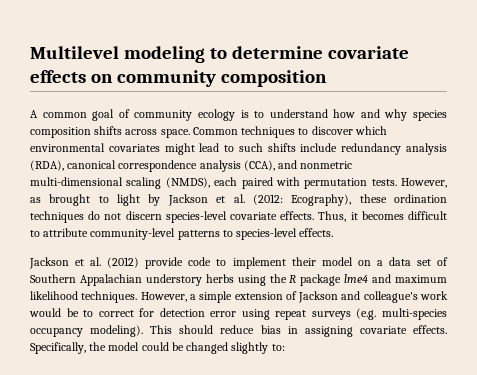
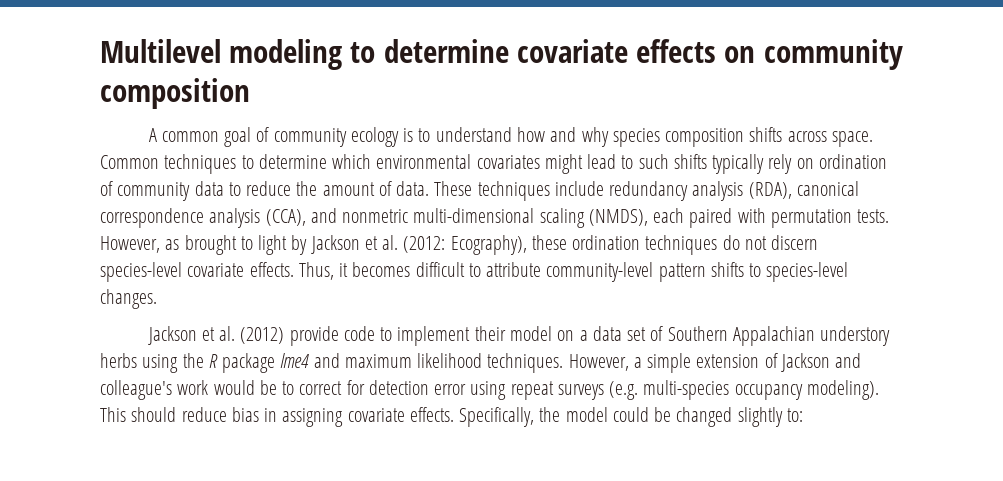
[311,126,353,135] discover -> [258,154,327,169] determine
(296, 147) none -> [712,154,887,174] [100,181,550,201] typically rely on ordination of community data to reduce the amount of data. These techniques
[177,230,220,240] patterns -> [658,262,744,282] pattern shifts
[299,228,334,237] effects. -> [100,289,157,309] changes.

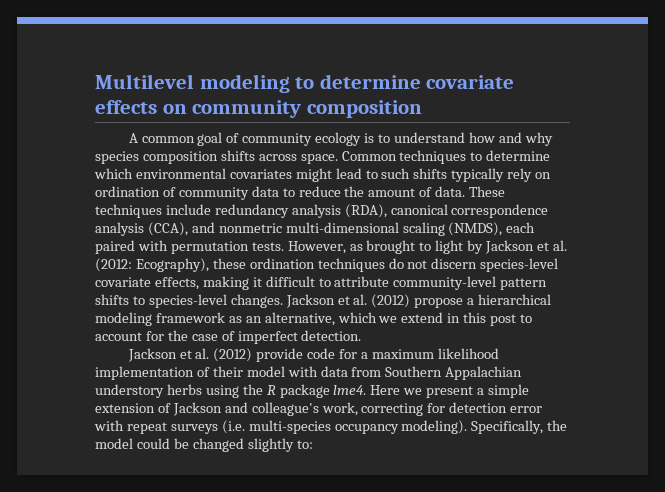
[249,262,411,280] effects. Thus, it becomes -> [154,276,262,290] effects, making it
(157, 299) none -> [285,294,552,308] [95,312,533,326] [95,330,362,344] Jackson et al. (2012) propose a hierarchical modeling framework as an alternative, which we extend in this post to account for the case of imperfect detection.
[380,326,664,346] to implement their model on a data set of -> [339,348,499,359] [95,366,382,380] for a maximum likelihood implementation of their model with data from
[280,353,629,373] lme4 and maximum likelihood techniques. However, -> [333,385,474,398] lme4. Here we present
[177,380,343,395] work would be to correct -> [321,402,424,416] work, correcting
[470,381,507,400] using -> [94,420,124,431] with
[609,381,639,400] (e.g. -> [221,420,245,434] (i.e.
[100,407,454,427] This should reduce bias in assigning covariate effects. -> (468, 427) none

